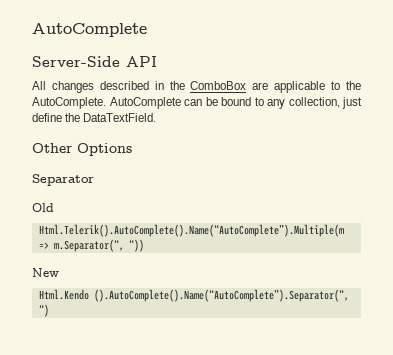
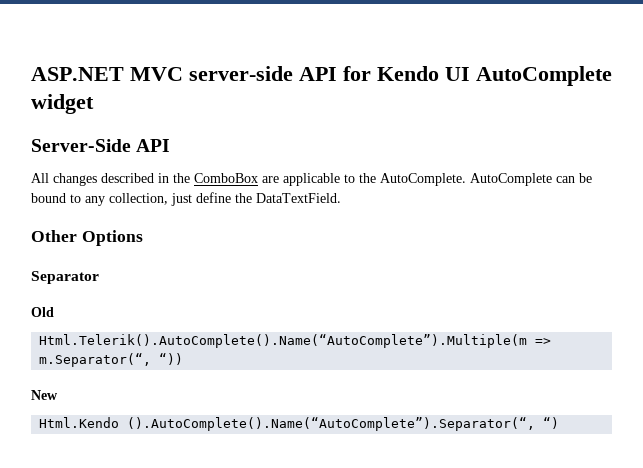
[32,23,147,37] AutoComplete -> [31,66,612,86] [31,94,94,114] ASP.NET MVC server-side API for Kendo UI AutoComplete widget

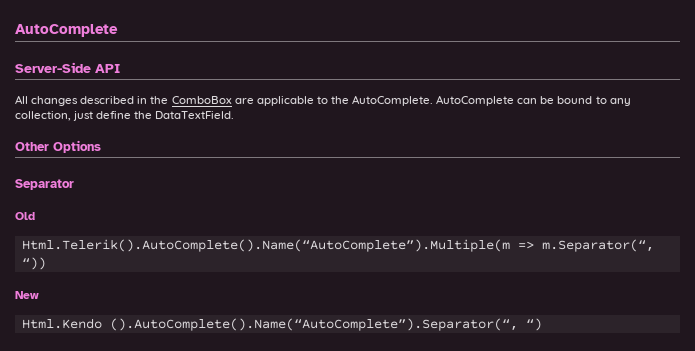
[31,66,612,86] [31,94,94,114] ASP.NET MVC server-side API for Kendo UI AutoComplete widget -> [15,24,118,37] AutoComplete

